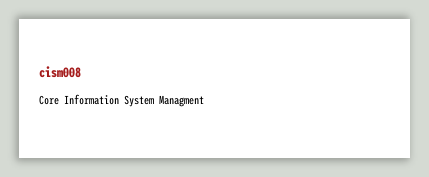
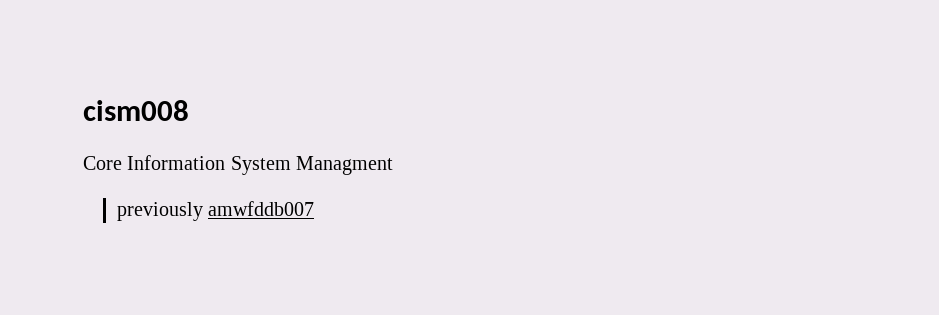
(204, 101) none -> [116,201,315,221] // previously amwfddb007

